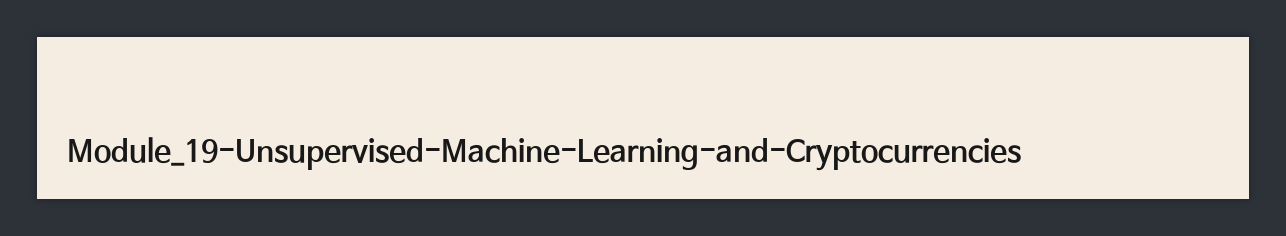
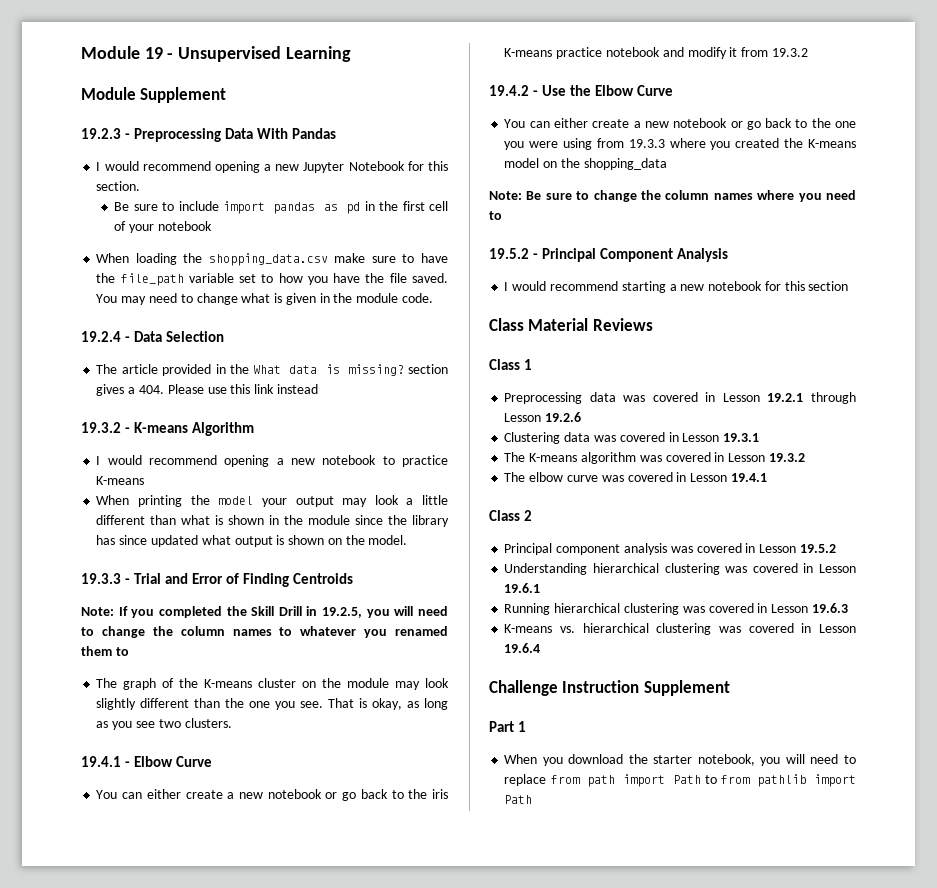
[67,137,1021,171] Module_19-Unsupervised-Machine-Learning-and-Cryptocurrencies -> [81,46,351,62] [81,87,227,103] [81,128,337,142] [96,161,449,173] [96,181,141,191] [114,201,449,214] [114,221,212,233] [96,253,448,266] [96,273,448,286] [96,293,433,305] [81,331,225,342] [96,364,449,376] [96,384,318,396] [81,422,255,436] [96,455,448,467] [96,476,145,485] [96,495,448,507] [96,515,449,527] [96,535,408,547] [81,573,354,587] [81,606,448,618] [81,626,448,638] [81,646,129,656] [96,678,449,690] [96,698,448,710] [96,718,232,730] [81,756,213,767] [96,789,448,801] [504,47,808,59] [489,85,674,96] [504,118,857,130] [504,138,856,150] [504,158,667,170] [489,190,856,202] [489,211,502,220] [489,248,729,262] [504,281,849,293] [489,318,653,331] [489,359,533,370] [504,392,856,404] [504,412,582,422] [504,432,760,444] [504,452,805,464] [504,472,767,482] [489,510,533,521] [504,543,836,555] [504,563,856,575] [504,583,541,593] [504,603,848,615] [504,623,856,635] [504,643,541,653] [489,680,730,696] [489,721,527,732] [504,754,857,766] [504,774,856,787] [504,795,533,804] Module 19 - Unsupervised Learning // Module Supplement // 19.2.3 - Preprocessing Data With Pandas // I would recommend opening a new Jupyter Notebook for this section. // Be sure to include import pandas as pd in the first cell of your notebook // When loading the shopping_data.csv make sure to have the file_path variable set to how you have the file saved. You may need to change what is given in the module code. // 19.2.4 - Data Selection // The article provided in the What data is missing? section gives a 404. Please use this link instead // 19.3.2 - K-means Algorithm // I would recommend opening a new notebook to practice K-means // When printing the model your output may look a little different than what is shown in the module since the library has since updated what output is shown on the model. // 19.3.3 - Trial and Error of Finding Centroids // Note: If you completed the Skill Drill in 19.2.5, you will need to change the column names to whatever you renamed them to // The graph of the K-means cluster on the module may look slightly different than the one you see. That is okay, as long as you see two clusters. // 19.4.1 - Elbow Curve // You can either create a new notebook or go back to the iris K-means practice notebook and modify it from 19.3.2 // 19.4.2 - Use the Elbow Curve // You can either create a new notebook or go back to the one you were using from 19.3.3 where you created the K-means model on the shopping_data // Note: Be sure to change the column names where you need to // 19.5.2 - Principal Component Analysis // I would recommend starting a new notebook for this section // Class Material Reviews // Class 1 // Preprocessing data was covered in Lesson 19.2.1 through Lesson 19.2.6 // Clustering data was covered in Lesson 19.3.1 // The K-means algorithm was covered in Lesson 19.3.2 // The elbow curve was covered in Lesson 19.4.1 // Class 2 // Principal component analysis was covered in Lesson 19.5.2 // Understanding hierarchical clustering was covered in Lesson 19.6.1 // Running hierarchical clustering was covered in Lesson 19.6.3 // K-means vs. hierarchical clustering was covered in Lesson 19.6.4 // Challenge Instruction Supplement // Part 1 // When you download the starter notebook, you will need to replace from path import Path to from pathlib import Path

